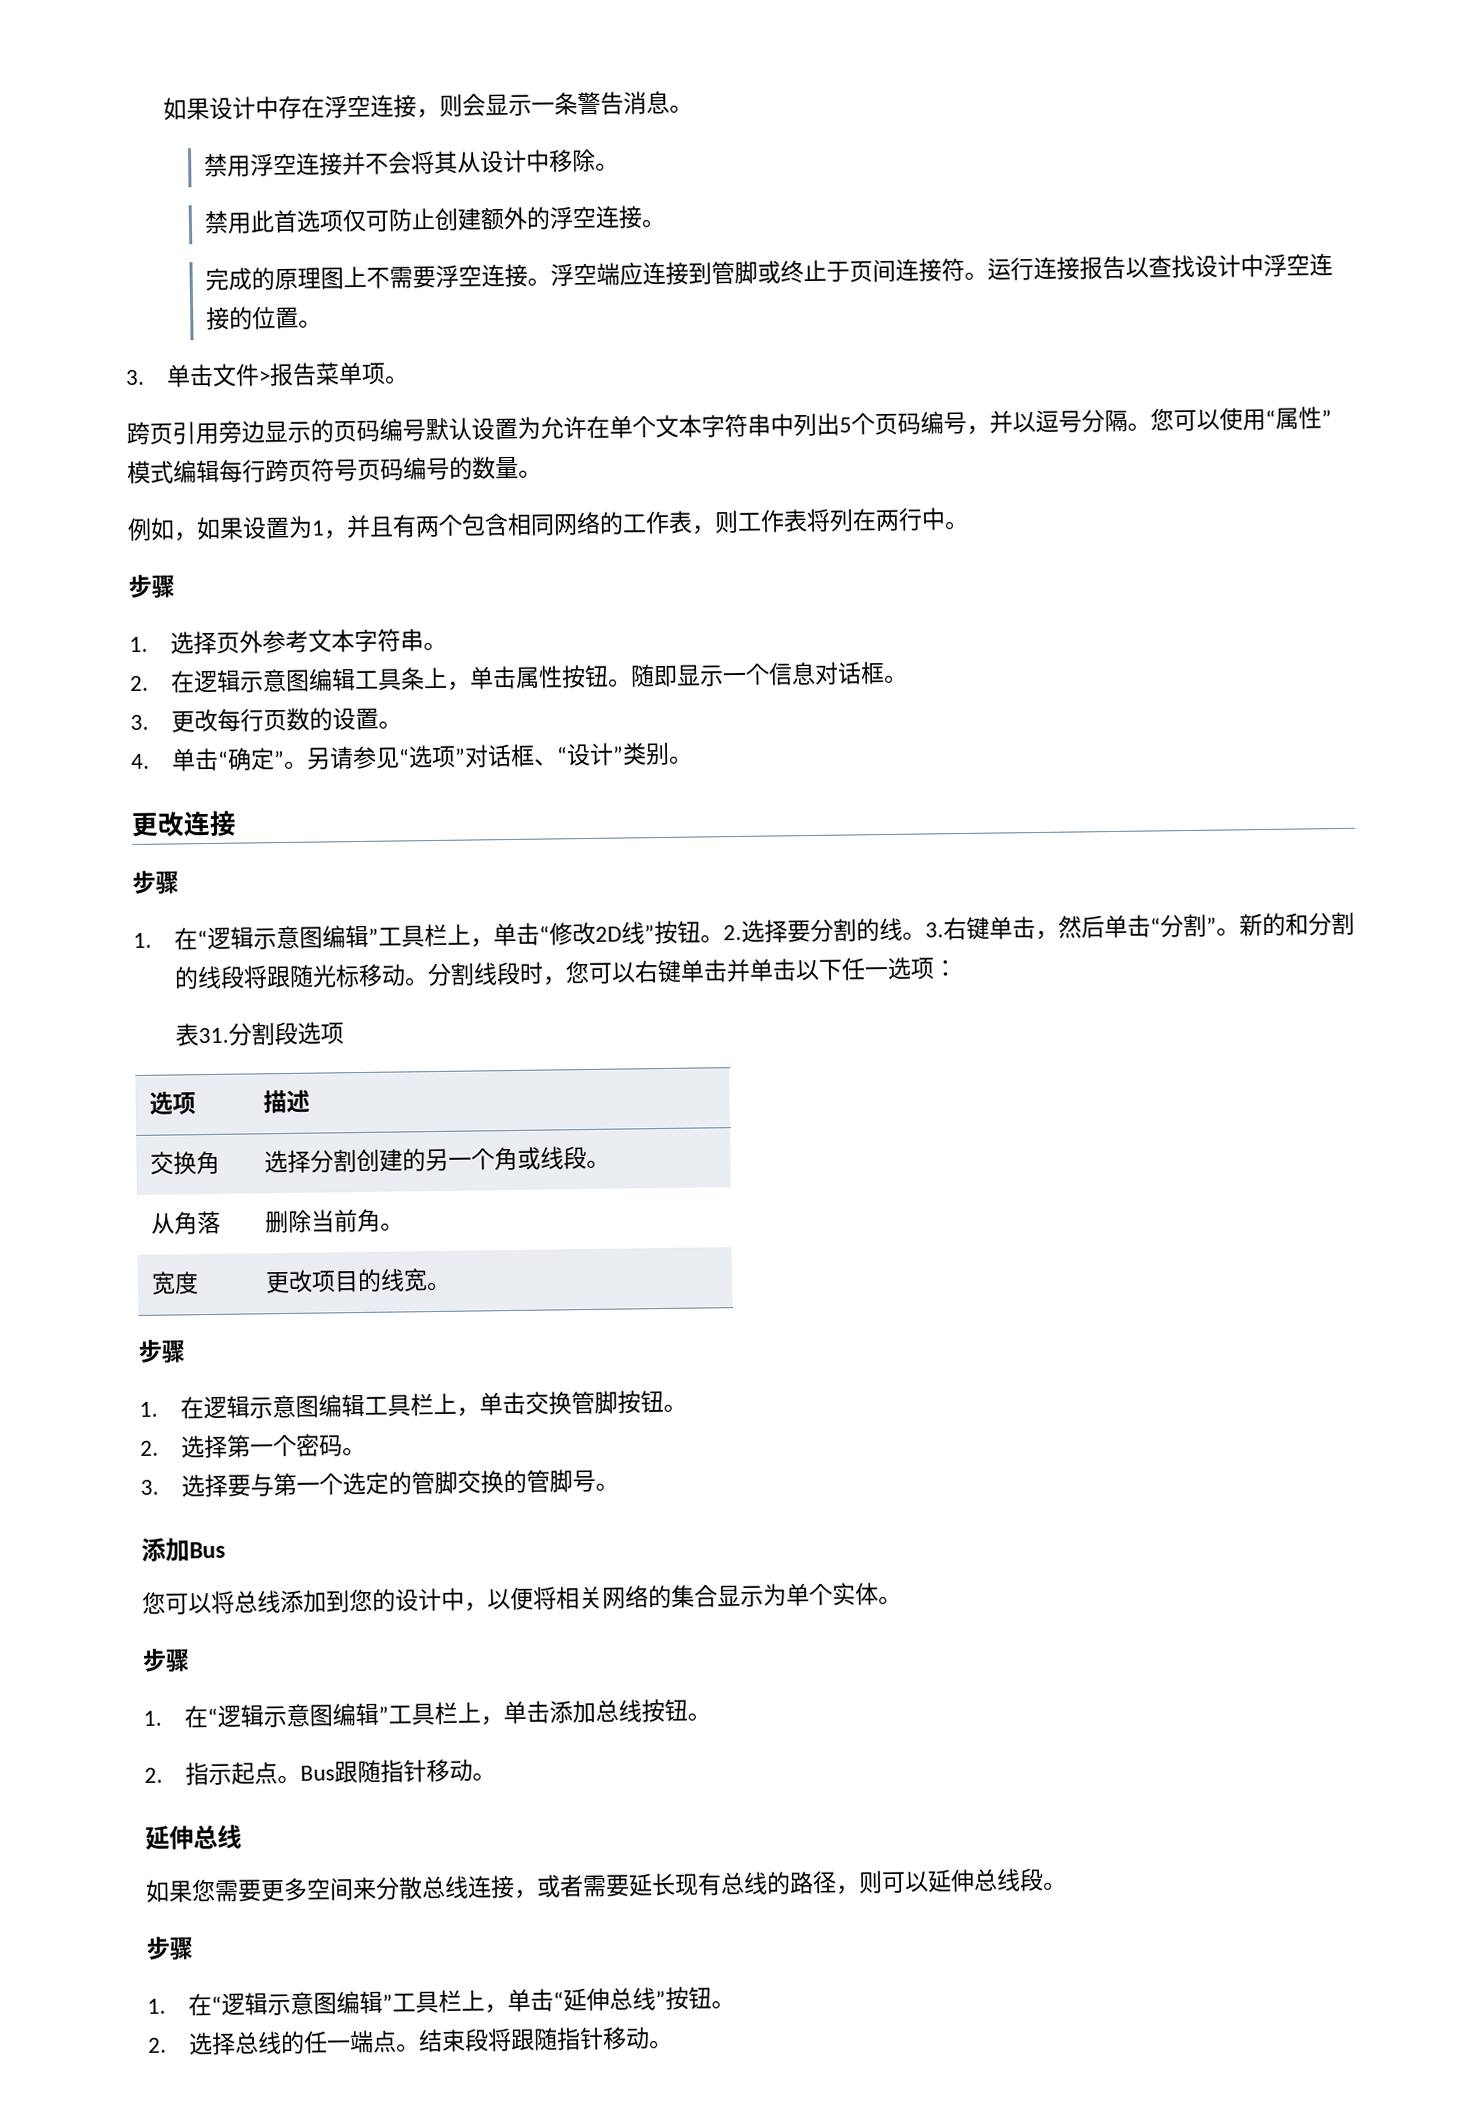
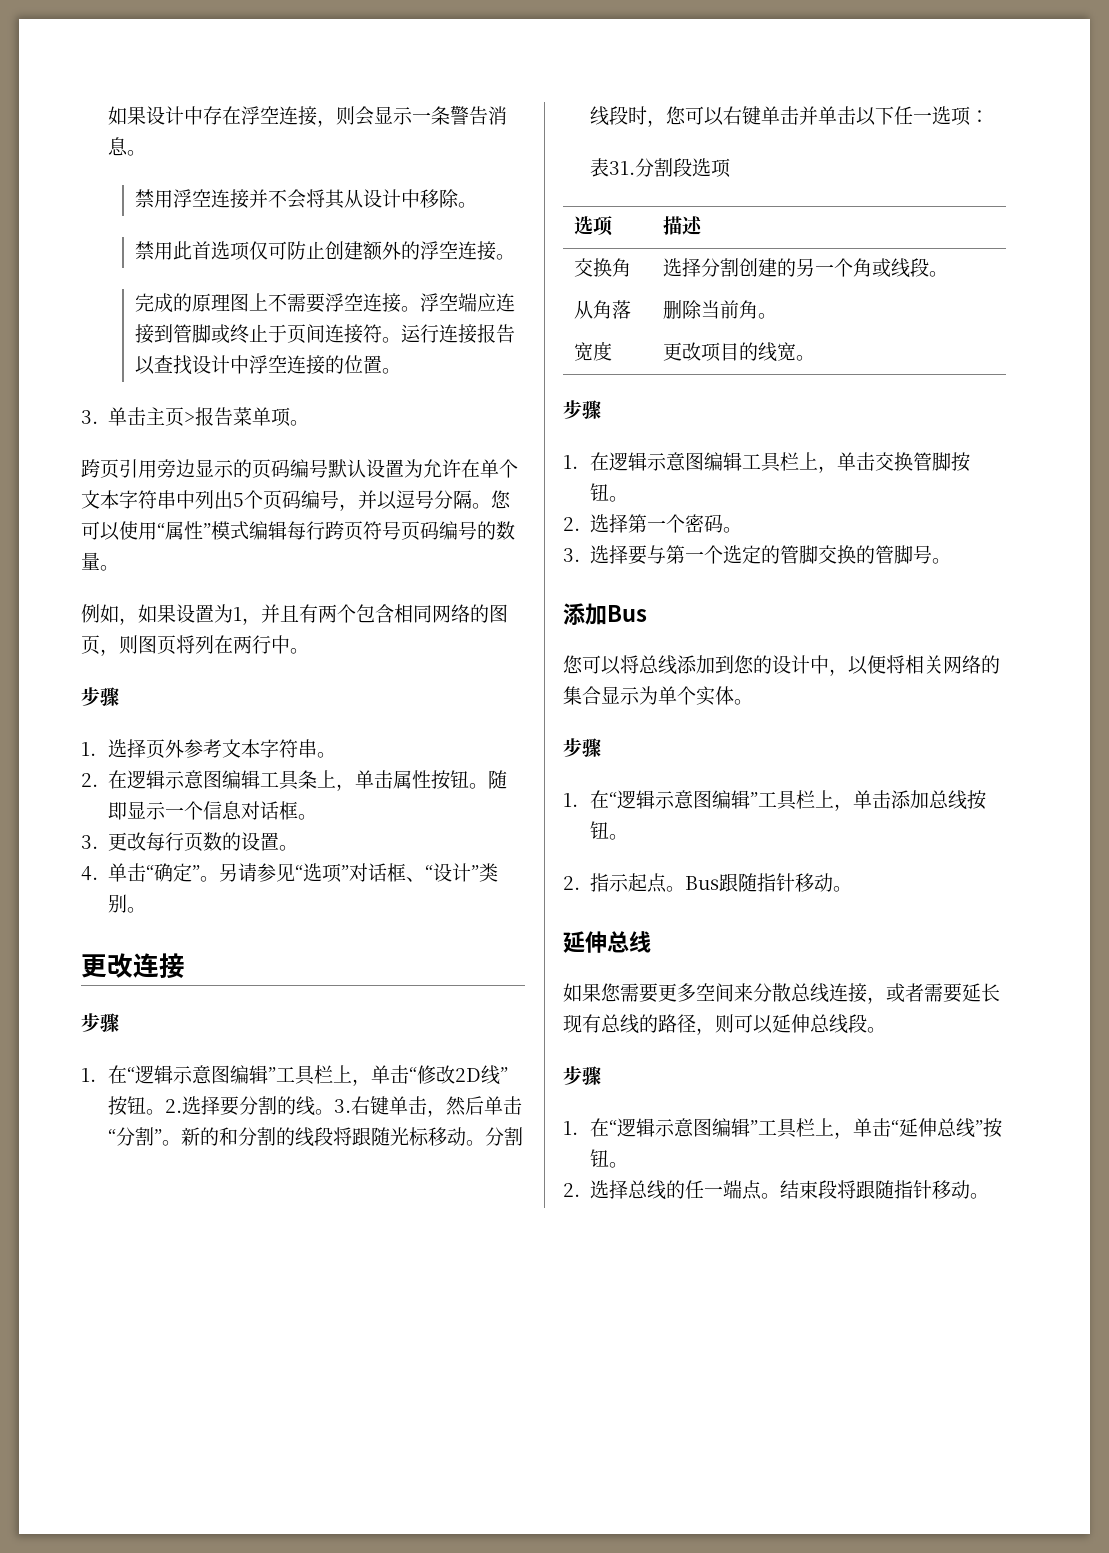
[211,363,260,387] 文件 -> [145,407,184,427] 主页
[622,509,808,535] 工作表，则工作表 -> [489,604,508,623] [81,635,176,656] 图页，则图页

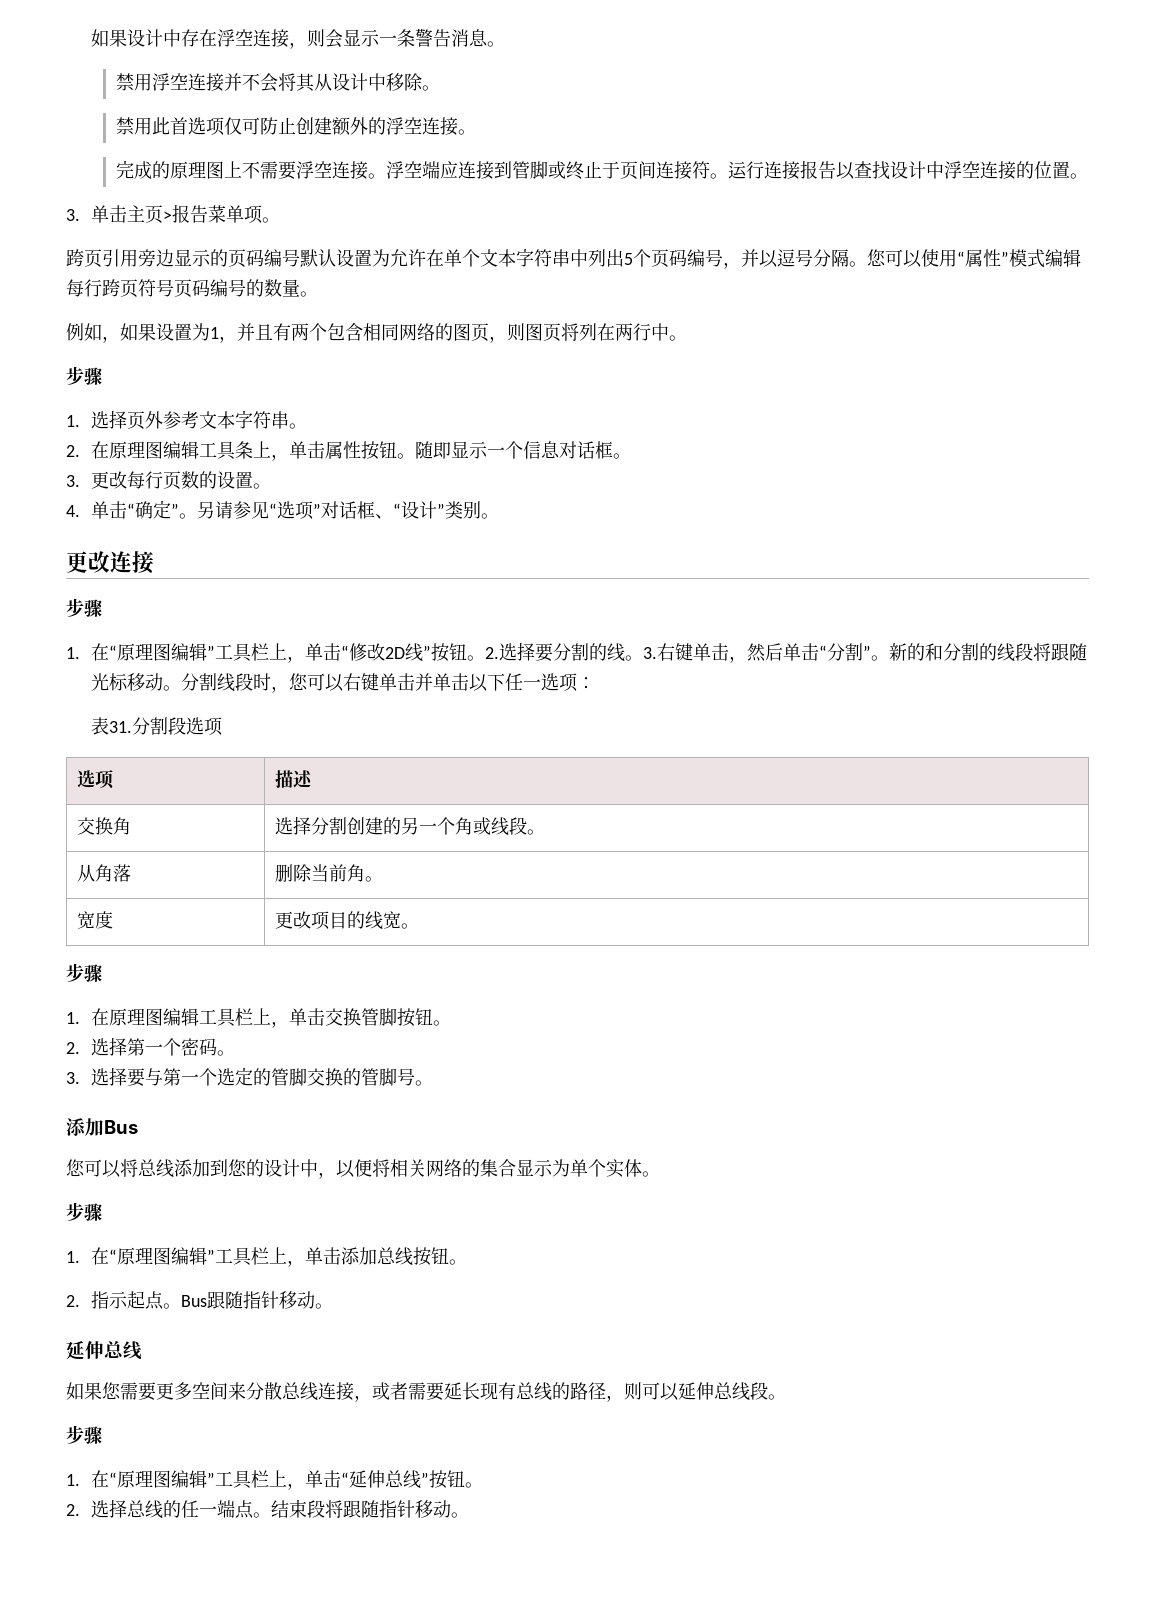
[126,770,204,789] 逻辑示意 -> [109,441,146,459] 原理
[134,1065,212,1084] 逻辑示意 -> [117,643,154,661] 原理
[608,452,686,471] 逻辑示意 -> [109,1008,146,1026] 原理
[616,790,694,809] 逻辑示意 -> [117,1247,154,1265] 原理
[616,1118,694,1137] 逻辑示意 -> [117,1470,154,1488] 原理

